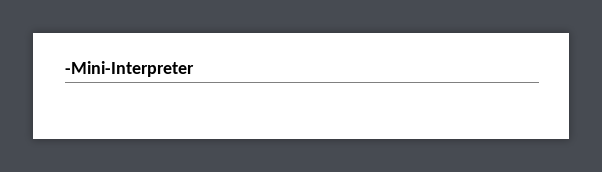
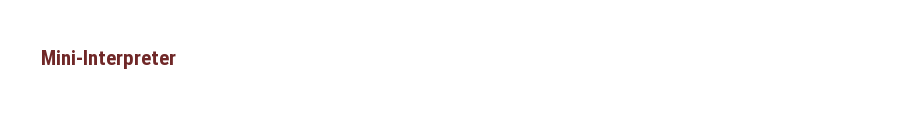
[65,61,194,77] -Mini-Interpreter -> [41,50,176,69] Mini-Interpreter

